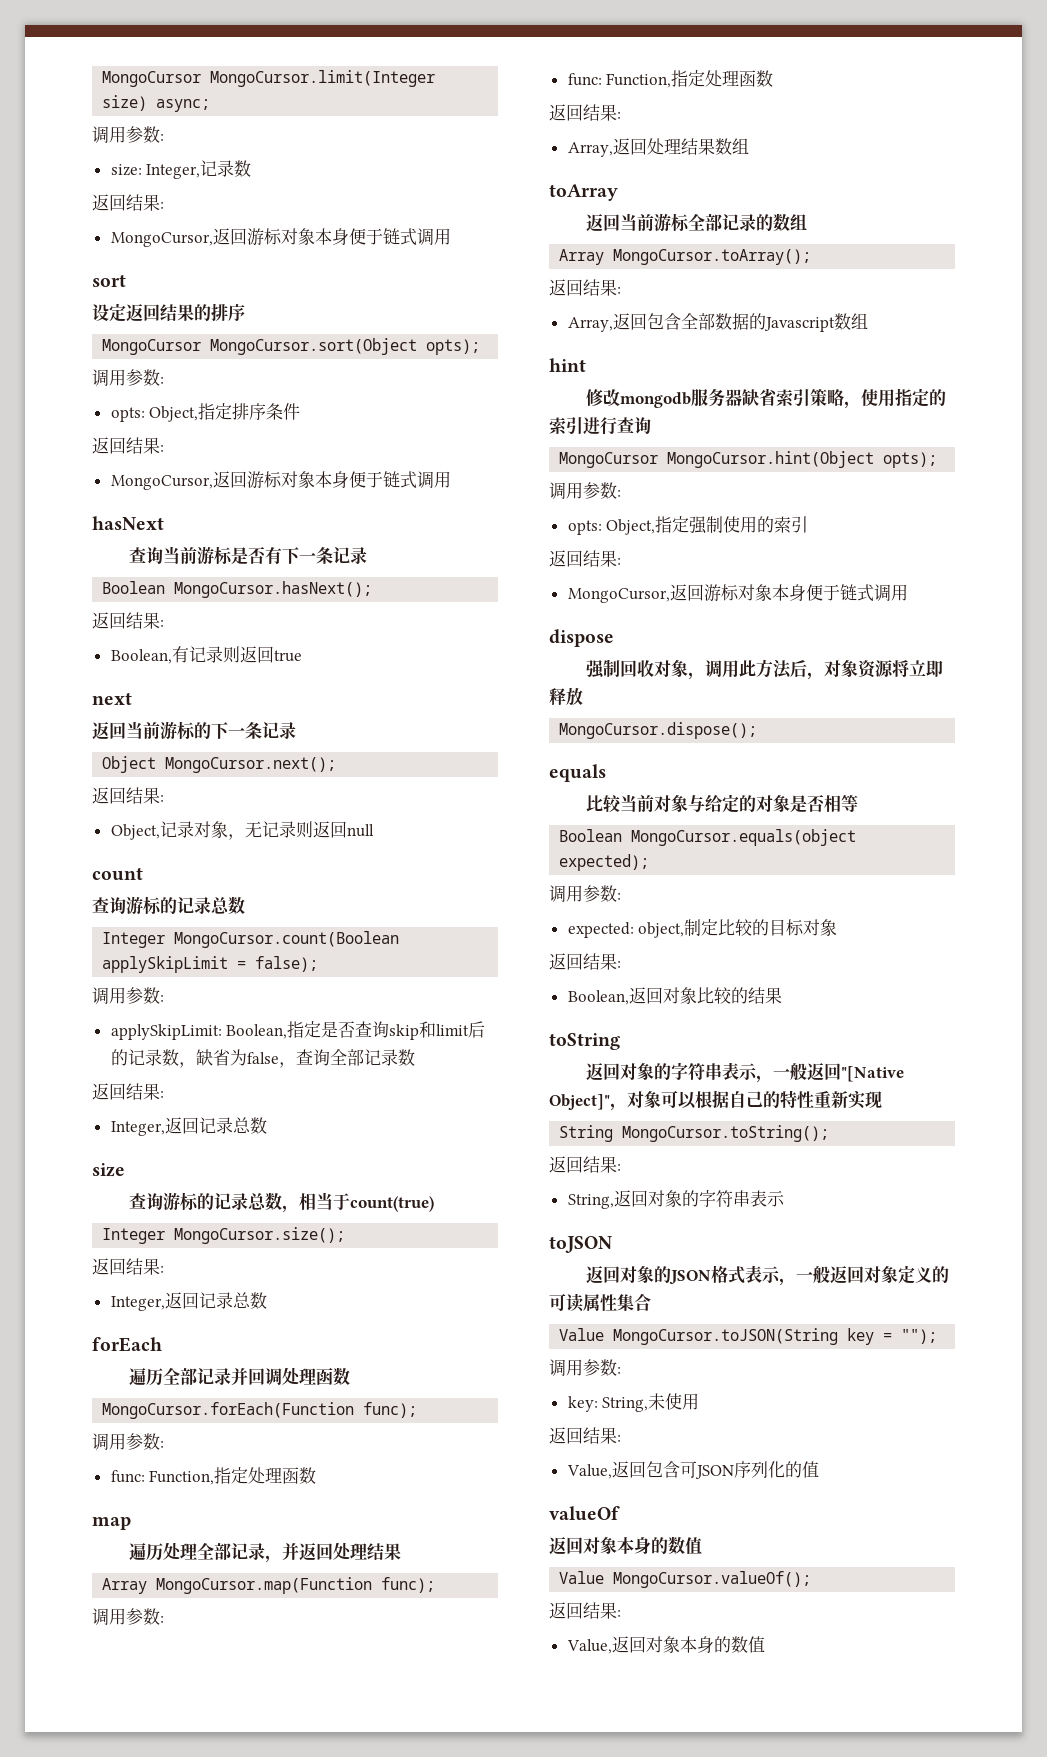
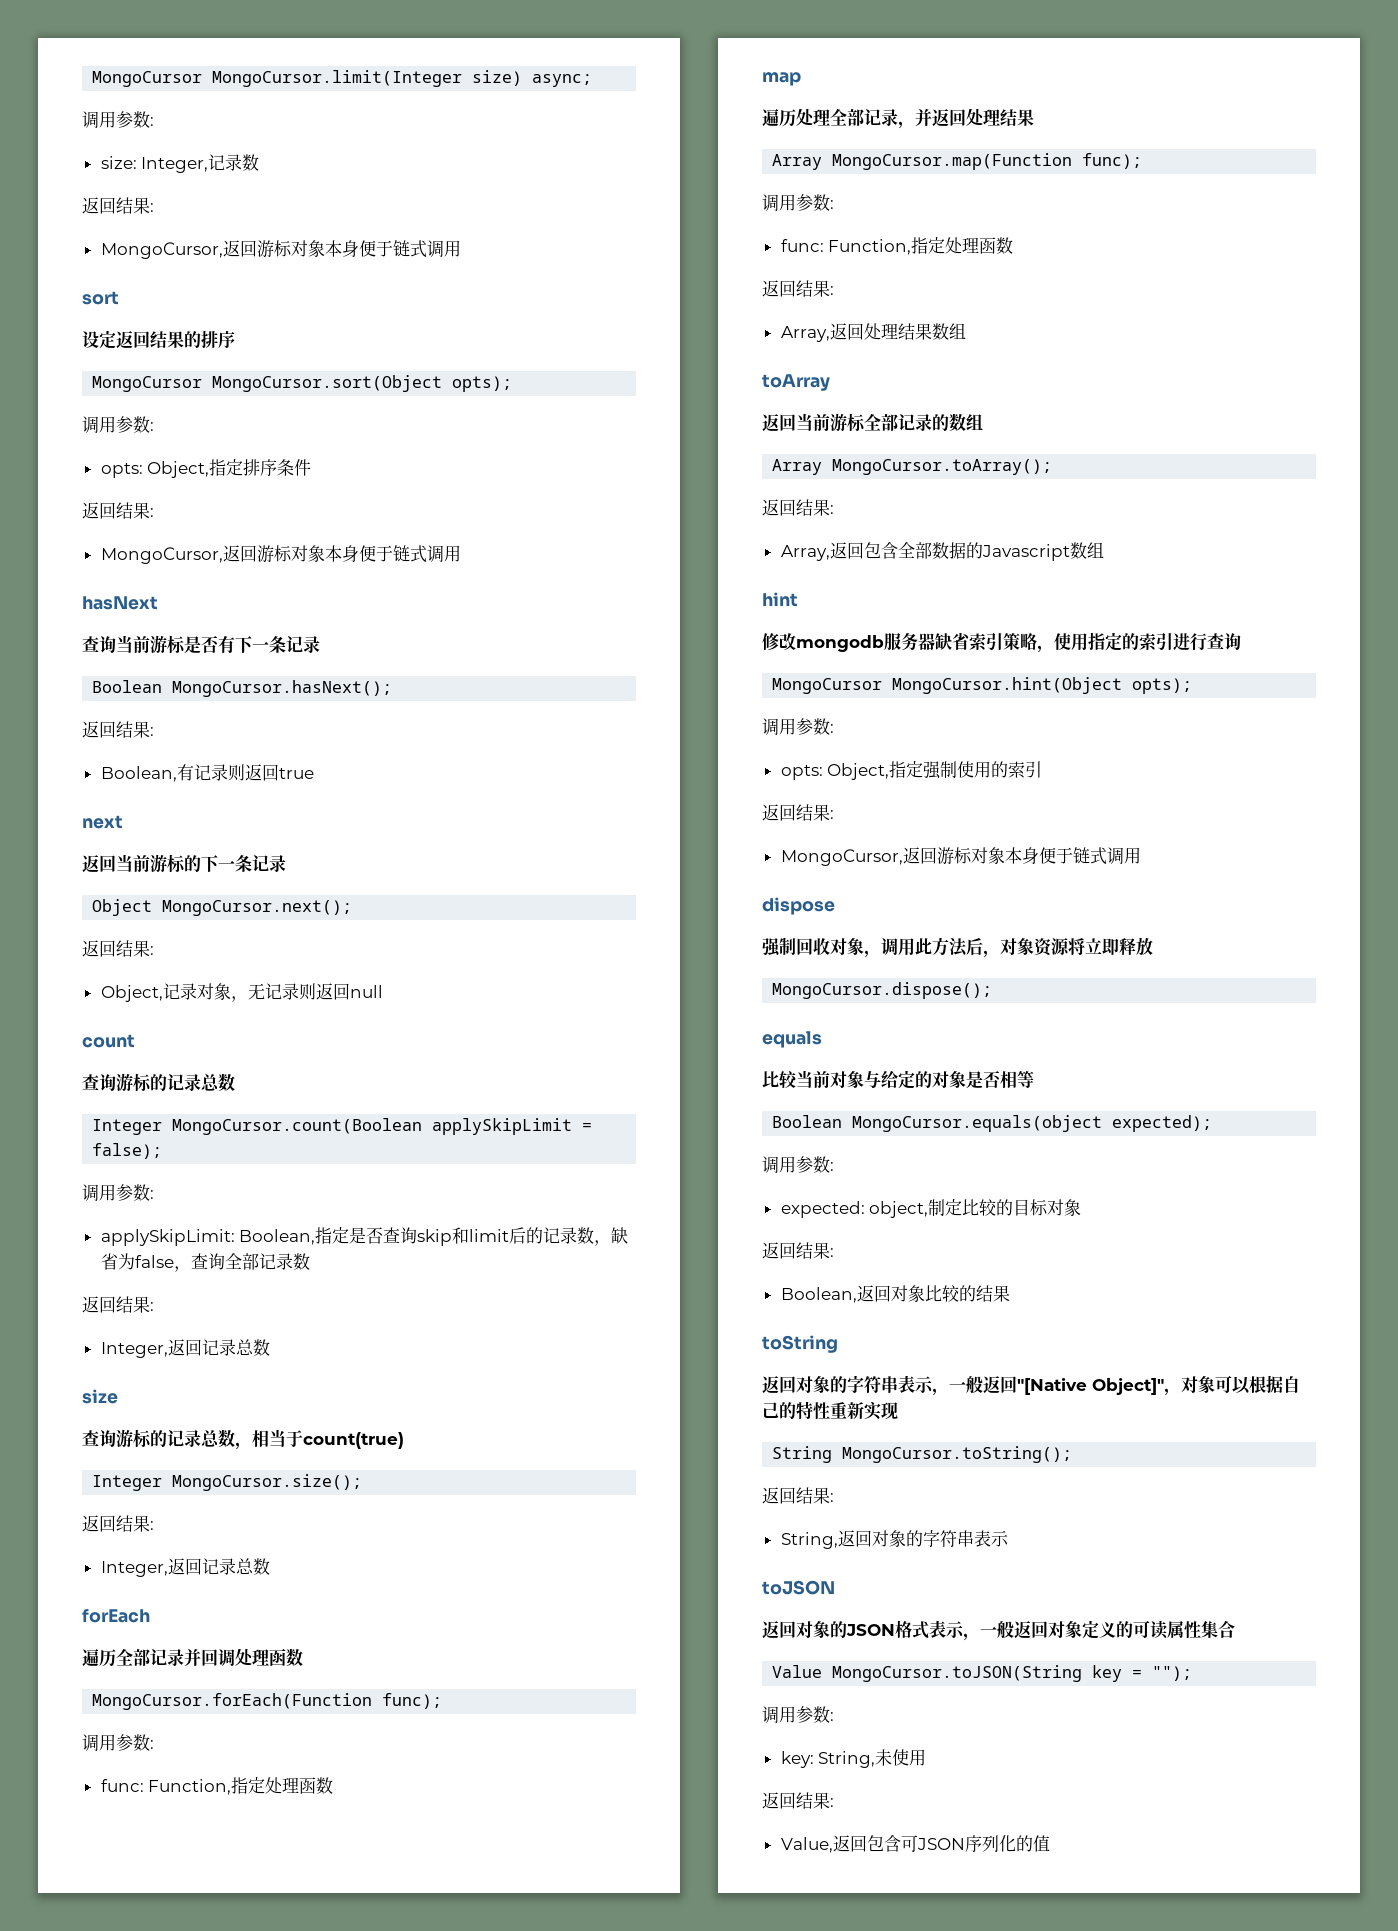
[549,1506,620,1521] [549,1536,702,1555] [559,1571,812,1588] [549,1602,621,1619] [566,1636,765,1654] // valueOf // 返回对象本身的数值 // Value MongoCursor.valueOf(); // 返回结果: // Value,返回对象本身的数值 -> (1050, 1843) none

